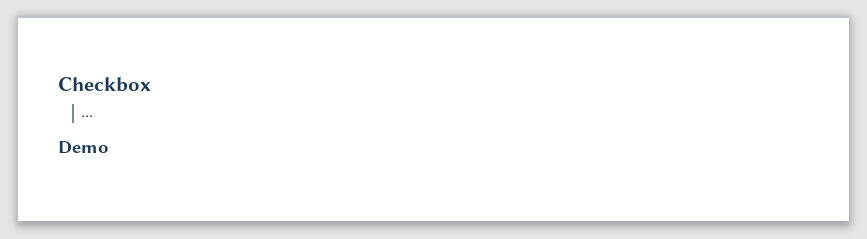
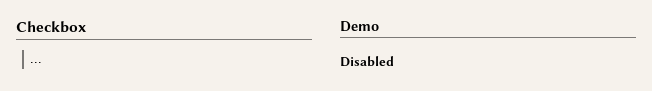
(108, 147) none -> [340,56,394,67] // Disabled

